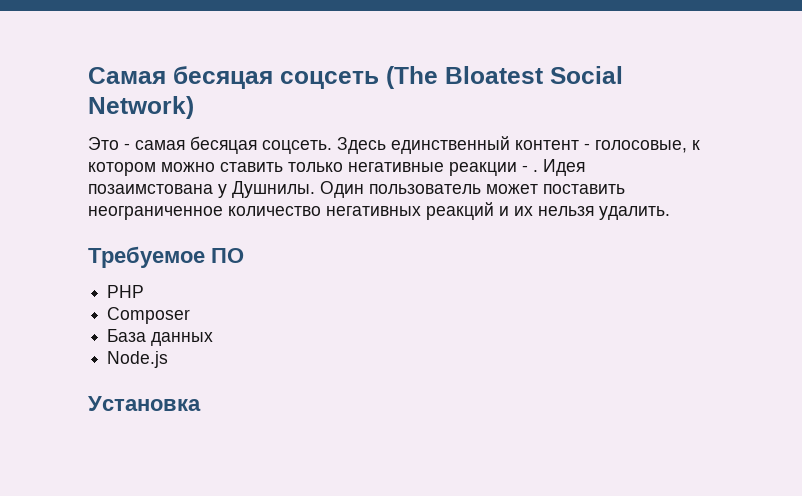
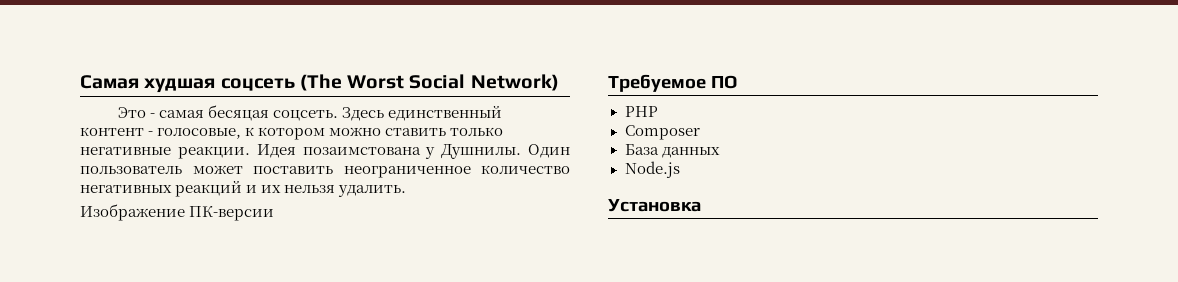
[173,66,273,89] бесяцая -> [144,78,216,93] худшая
[445,66,543,84] Bloatest -> [347,75,405,89] Worst
[449,162,538,176] реакции - . -> [177,146,250,159] реакции.
(670, 213) none -> [80,204,275,221] // Изображение ПК-версии

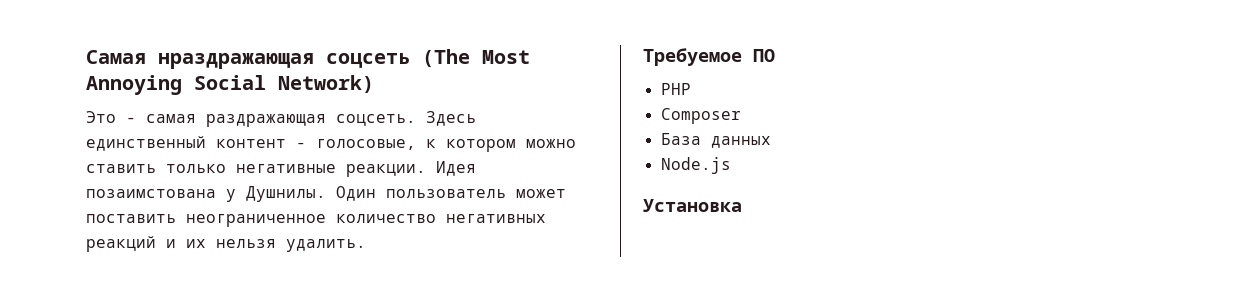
[144,78,216,93] худшая -> [158,53,314,69] нраздражающая
[347,75,405,89] Worst -> [482,50,530,64] [86,75,182,95] Most Annoying
[207,105,269,121] бесяцая -> [206,114,326,127] раздражающая
[80,204,275,221] // Изображение ПК-версии -> (366, 245) none

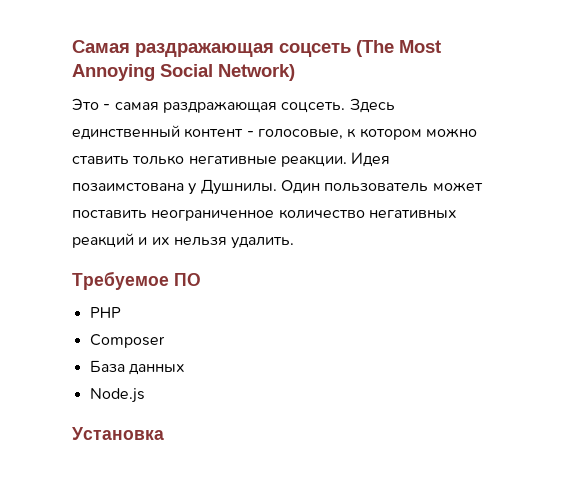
[158,53,314,69] нраздражающая -> [135,43,274,57] раздражающая

